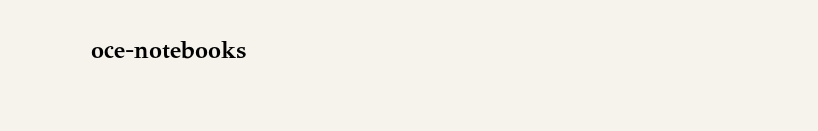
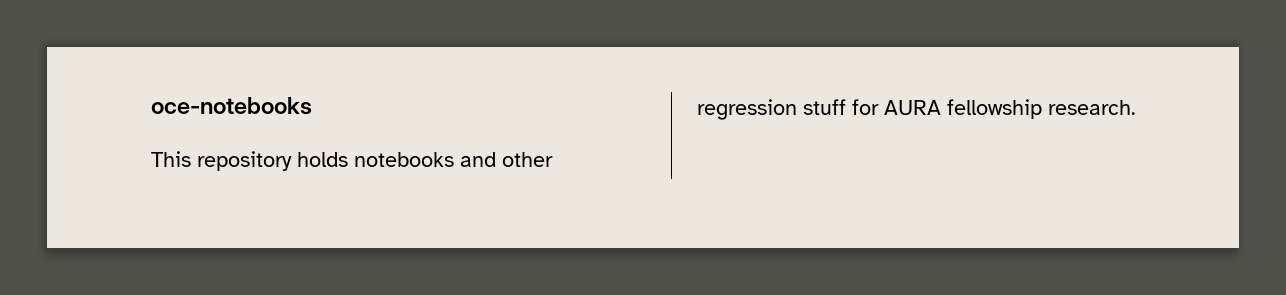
(246, 50) none -> [151,151,553,171] [697,99,1136,120] // This repository holds notebooks and other regression stuff for AURA fellowship research.

